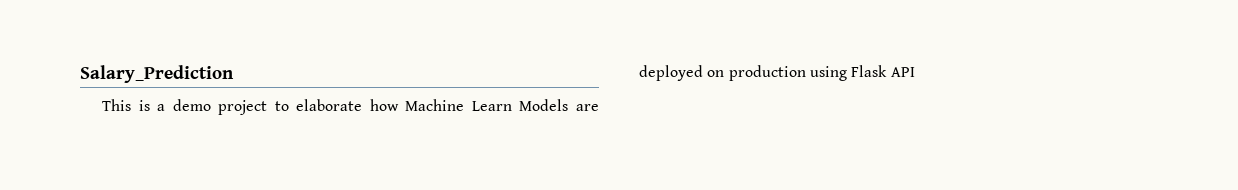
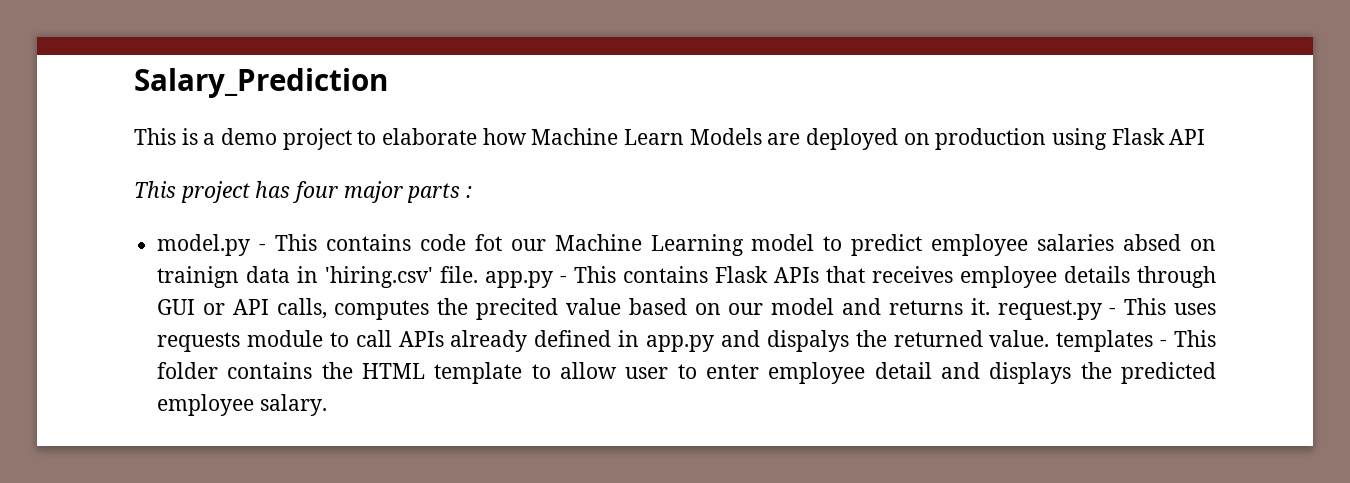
(915, 72) none -> [134,181,473,203] [157,234,1216,256] [157,266,1216,288] [157,298,1217,320] [157,330,1216,352] [157,362,1217,384] [157,394,327,416] // This project has four major parts : // model.py - This contains code fot our Machine Learning model to predict employee salaries absed on trainign data in 'hiring.csv' file. app.py - This contains Flask APIs that receives employee details through GUI or API calls, computes the precited value based on our model and returns it. request.py - This uses requests module to call APIs already defined in app.py and dispalys the returned value. templates - This folder contains the HTML template to allow user to enter employee detail and displays the predicted employee salary.

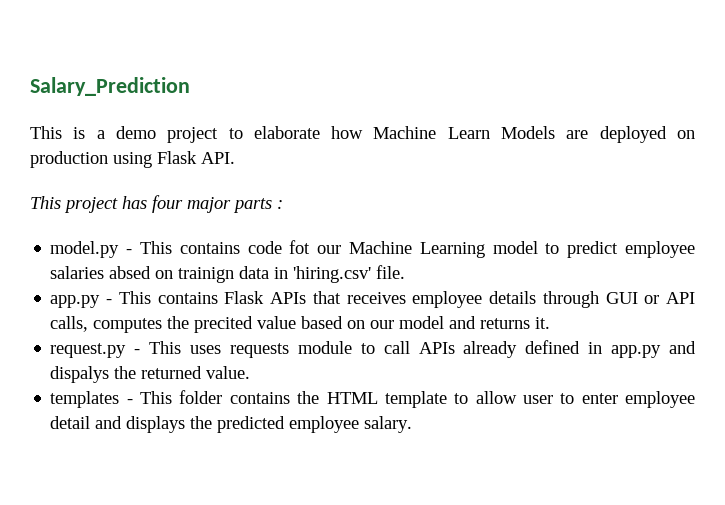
[1169,129,1206,145] API -> [201,152,235,164] API.
(479, 274) none -> (406, 272) //
(990, 306) none -> (551, 323) //
(1050, 338) none -> (251, 372) //

